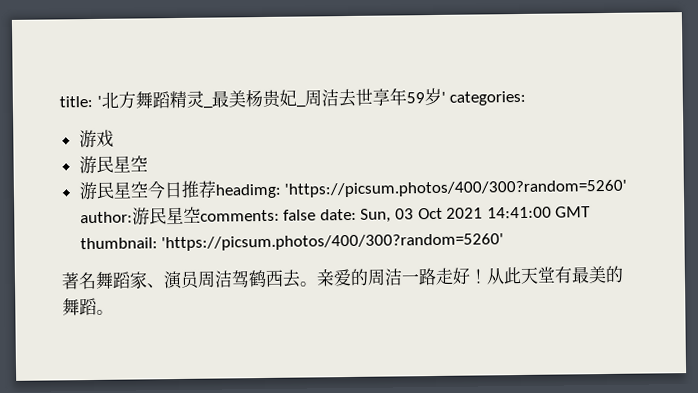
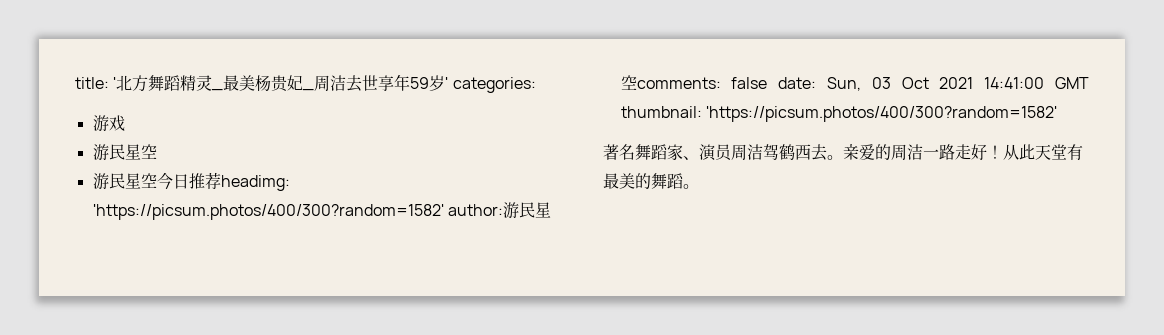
[284,179,628,198] 'https://picsum.photos/400/300?random=5260' -> [92,204,444,220] 'https://picsum.photos/400/300?random=1582'
[161,233,505,252] 'https://picsum.photos/400/300?random=5260' -> [705,106,1057,122] 'https://picsum.photos/400/300?random=1582'

